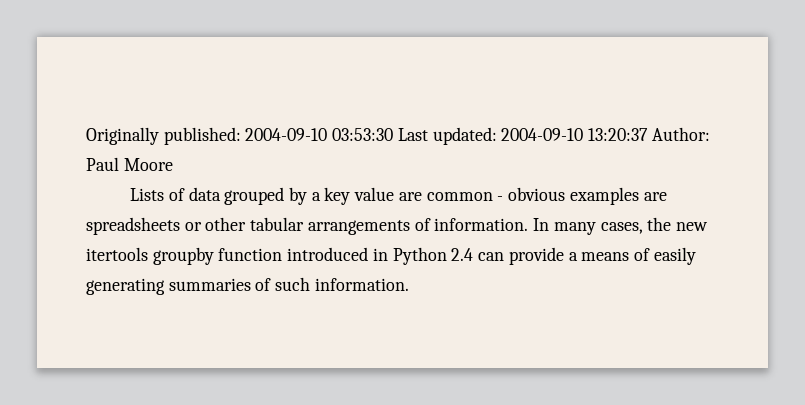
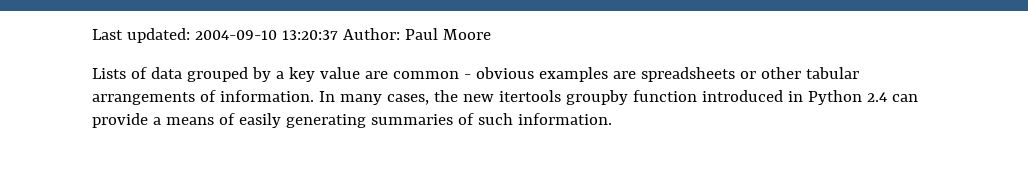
[86,127,394,145] Originally published: 2004-09-10 03:53:30 -> (92, 34) none

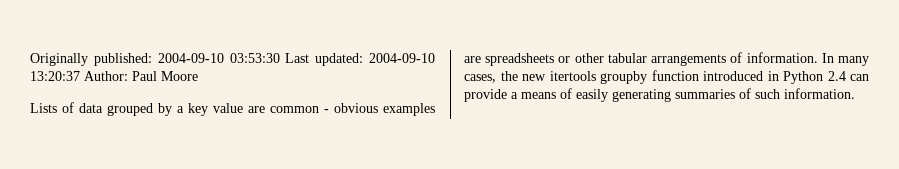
(92, 34) none -> [30,53,280,66] Originally published: 2004-09-10 03:53:30

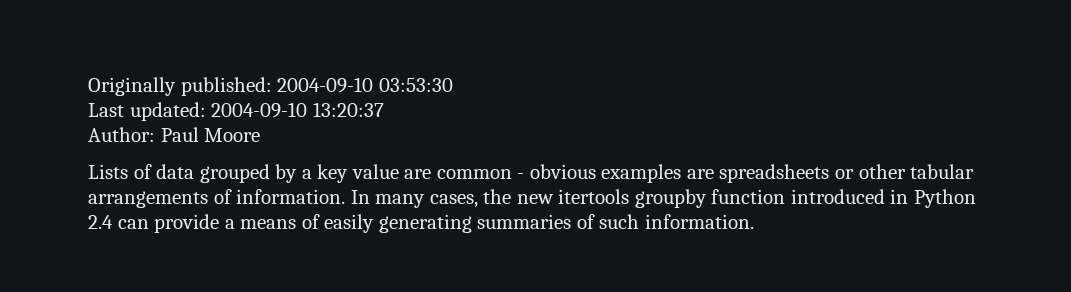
(280, 58) none -> (453, 85) //
(80, 76) none -> (384, 109) //

